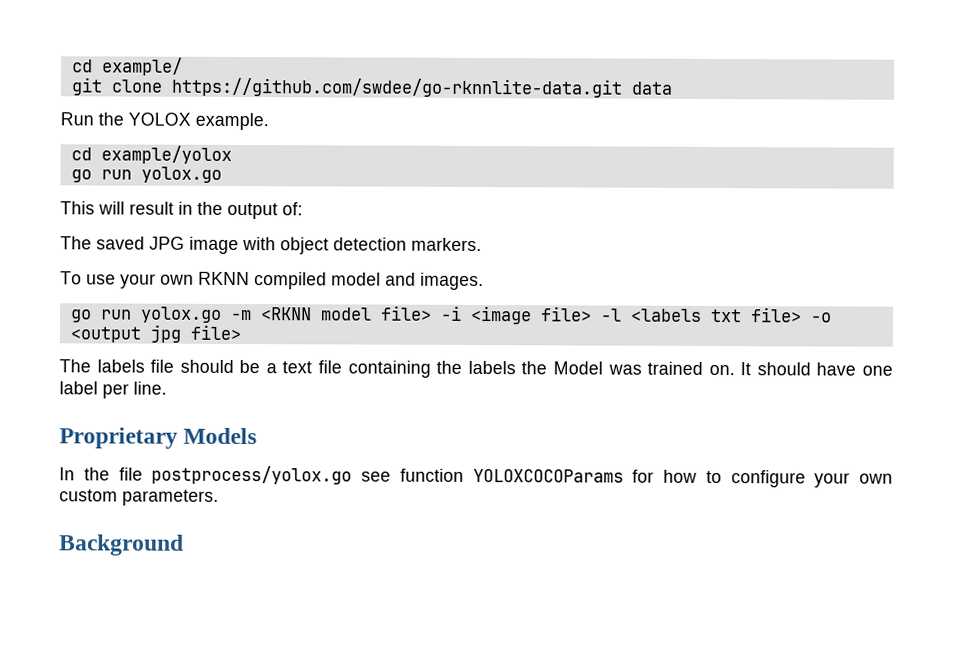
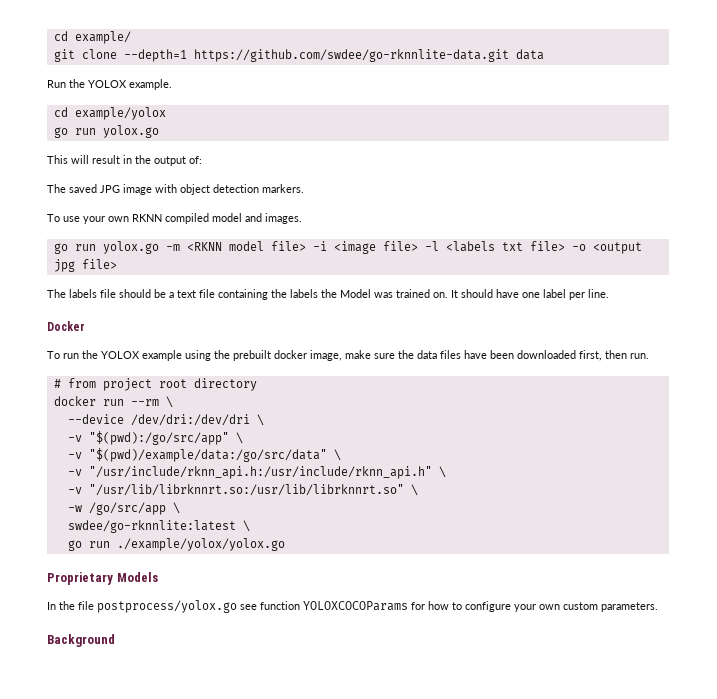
(163, 86) none -> [123,49,187,62] --depth=1
(167, 388) none -> [47,321,85,331] [47,350,649,361] [53,378,257,391] [53,396,173,408] [67,414,264,426] [67,431,243,445] [67,448,341,462] [67,466,446,479] [67,484,418,496] [67,502,180,515] [67,520,250,533] [67,538,285,551] // Docker // To run the YOLOX example using the prebuilt docker image, make sure the data files have been downloaded first, then run. // # from project root directory // docker run --rm \ // --device /dev/dri:/dev/dri \ // -v "$(pwd):/go/src/app" \ // -v "$(pwd)/example/data:/go/src/data" \ // -v "/usr/include/rknn_api.h:/usr/include/rknn_api.h" \ // -v "/usr/lib/librknnrt.so:/usr/lib/librknnrt.so" \ // -w /go/src/app \ // swdee/go-rknnlite:latest \ // go run ./example/yolox/yolox.go

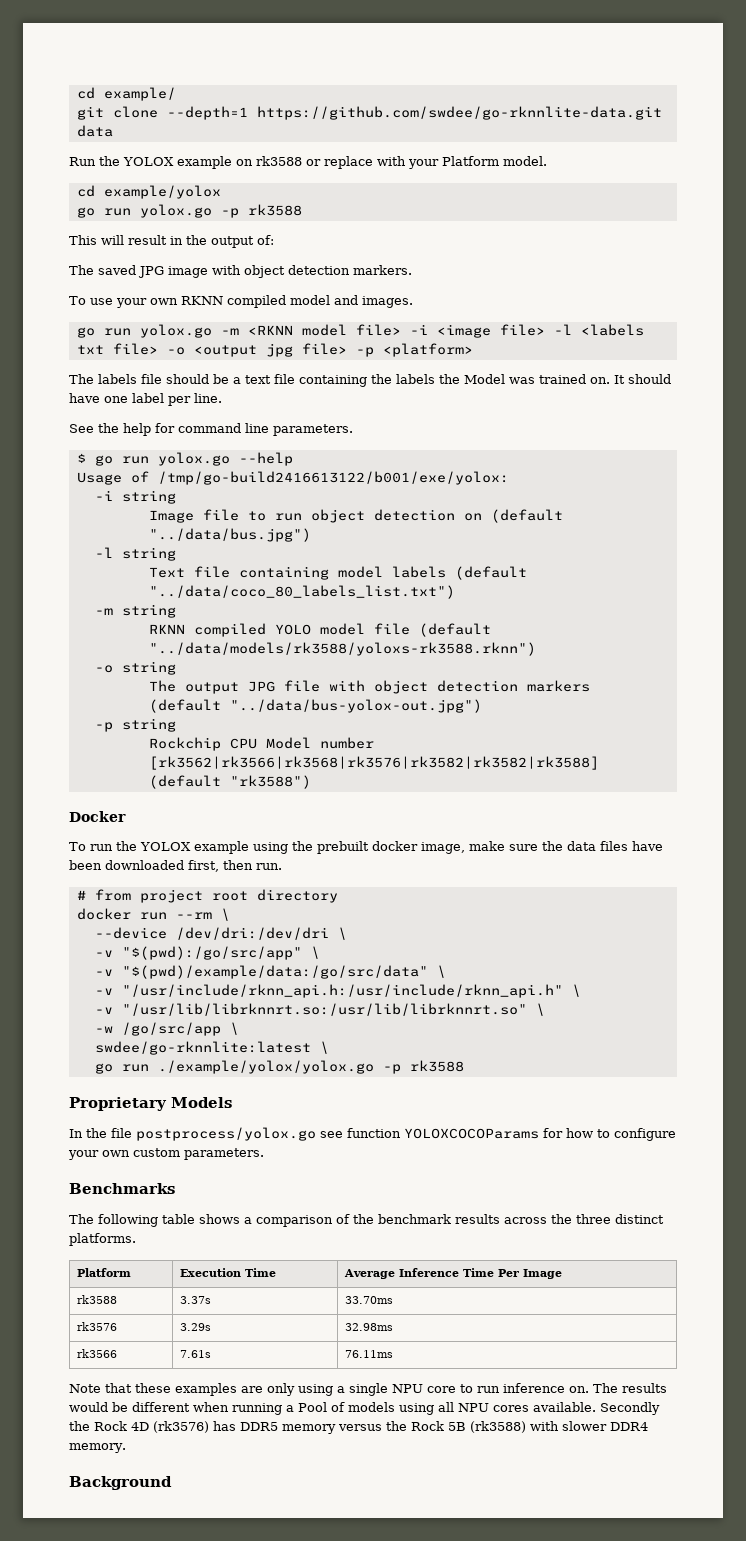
[129,79,172,90] example. -> [177,156,547,169] example on rk3588 or replace with your Platform model.
(159, 131) none -> [220,204,302,218] -p rk3588
(117, 264) none -> [355,343,473,357] -p <platform>
(609, 293) none -> [69,423,353,436] [76,452,293,466] [76,471,509,485] [94,490,176,504] [148,509,563,523] [148,528,311,542] [94,547,176,561] [148,566,527,580] [148,585,455,599] [94,604,176,618] [148,623,491,637] [148,642,536,656] [94,661,176,675] [148,680,590,694] [148,699,482,713] [94,718,176,732] [148,737,374,751] [148,756,599,770] [148,775,311,789] // See the help for command line parameters. // $ go run yolox.go --help // Usage of /tmp/go-build2416613122/b001/exe/yolox: // -i string // Image file to run object detection on (default "../data/bus.jpg") // -l string // Text file containing model labels (default "../data/coco_80_labels_list.txt") // -m string // RKNN compiled YOLO model file (default "../data/models/rk3588/yoloxs-rk3588.rknn") // -o string // The output JPG file with object detection markers (default "../data/bus-yolox-out.jpg") // -p string // Rockchip CPU Model number [rk3562|rk3566|rk3568|rk3576|rk3582|rk3582|rk3588] (default "rk3588")
(285, 544) none -> [382,1060,464,1074] -p rk3588
(658, 607) none -> [69,1183,175,1194] [69,1214,664,1227] [69,1233,136,1246] [77,1268,132,1277] [180,1268,277,1277] [344,1268,563,1279] [77,1295,118,1304] [180,1296,212,1304] [345,1296,394,1304] [77,1322,118,1331] [180,1323,212,1331] [345,1323,394,1331] [77,1349,118,1358] [180,1350,212,1358] [345,1350,394,1358] [69,1383,667,1396] [69,1402,660,1415] [69,1421,648,1434] [69,1443,126,1453] // Benchmarks // The following table shows a comparison of the benchmark results across the three distinct platforms. // Platform | Execution Time | Average Inference Time Per Image // rk3588 | 3.37s | 33.70ms // rk3576 | 3.29s | 32.98ms // rk3566 | 7.61s | 76.11ms // Note that these examples are only using a single NPU core to run inference on. The results would be different when running a Pool of models using all NPU cores available. Secondly the Rock 4D (rk3576) has DDR5 memory versus the Rock 5B (rk3588) with slower DDR4 memory.

